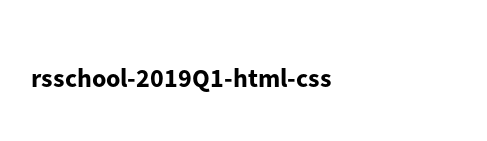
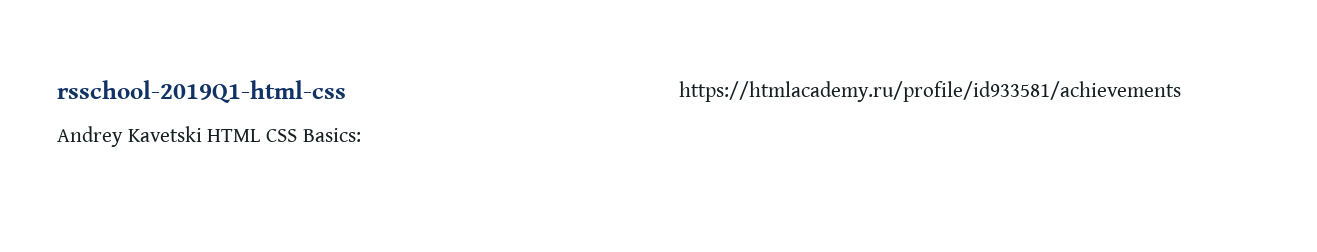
(332, 80) none -> [57,126,361,147] [679,81,1181,102] // Andrey Kavetski HTML CSS Basics: https://htmlacademy.ru/profile/id933581/achievements

